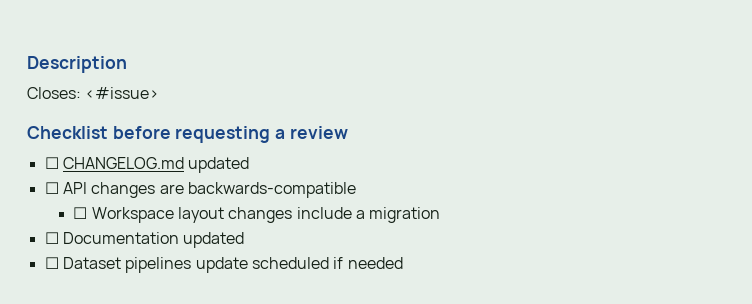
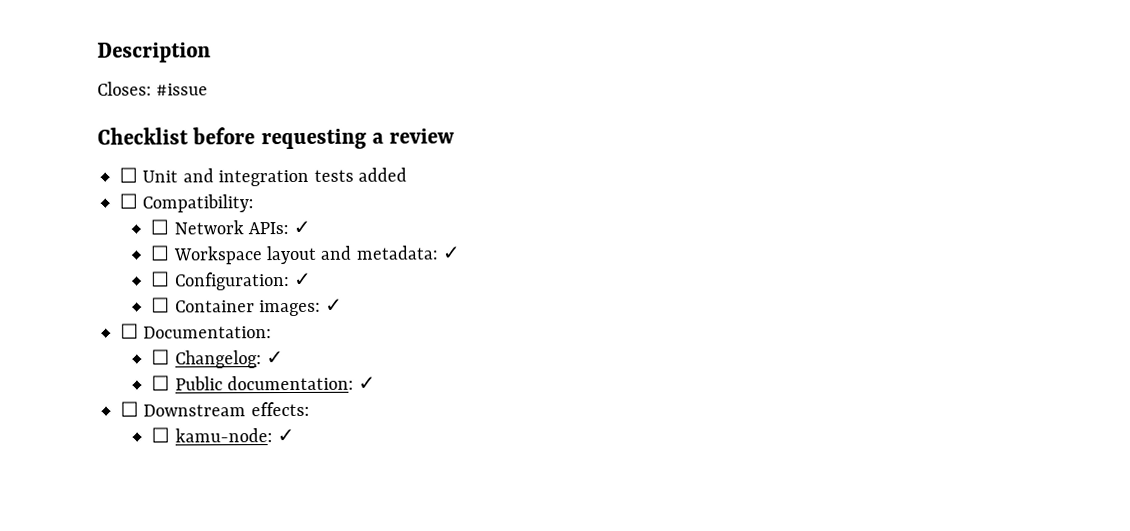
[85,87,160,99] <#issue> -> [156,83,209,96] #issue
[62,157,250,173] [44,182,356,198] CHANGELOG.md updated // ☐ API changes are backwards-compatible -> [142,167,407,187] [119,193,255,213] [150,219,312,235] Unit and integration tests added // ☐ Compatibility: // ☐ Network APIs: ✓
[228,207,441,223] [44,232,245,248] [44,257,403,273] changes include a migration // ☐ Documentation updated // ☐ Dataset pipelines update scheduled if needed -> [320,245,461,260] [151,271,313,291] [151,297,344,317] [120,323,273,339] [151,349,285,369] [151,375,377,391] [120,401,310,417] [151,427,296,443] and metadata: ✓ // ☐ Configuration: ✓ // ☐ Container images: ✓ // ☐ Documentation: // ☐ Changelog: ✓ // ☐ Public documentation: ✓ // ☐ Downstream effects: // ☐ kamu-node: ✓

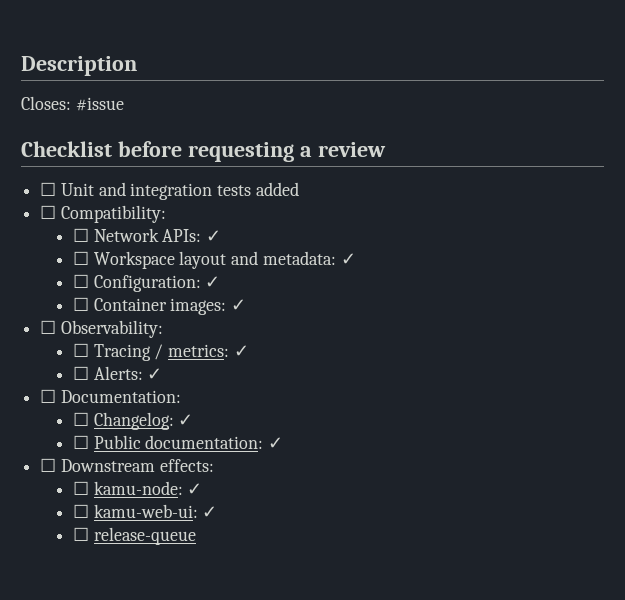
(344, 305) none -> [40,320,163,338] [72,343,249,361] [72,366,163,380] // ☐ Observability: // ☐ Tracing / metrics: ✓ // ☐ Alerts: ✓
(296, 435) none -> [72,504,218,518] [72,527,196,545] // ☐ kamu-web-ui: ✓ // ☐ release-queue

